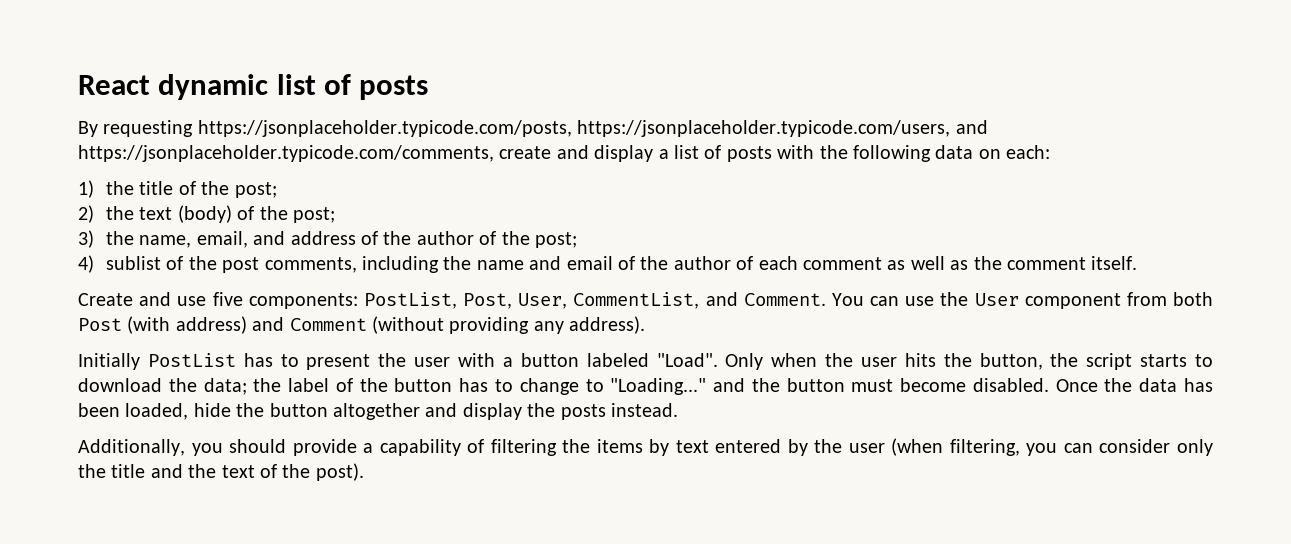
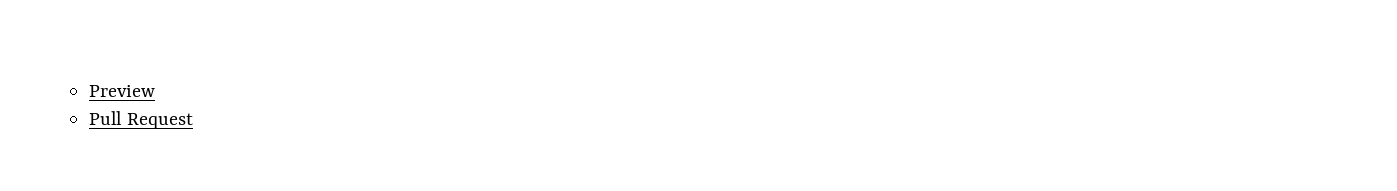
[78,74,429,100] [78,120,988,137] [78,145,1051,162] [78,180,277,198] [78,205,336,223] [78,230,578,248] [78,255,1138,273] [78,292,1213,309] [78,316,646,334] [78,353,1213,370] [78,378,1213,395] [78,403,678,420] [78,438,1213,456] [78,463,364,481] React dynamic list of posts // By requesting https://jsonplaceholder.typicode.com/posts, https://jsonplaceholder.typicode.com/users, and https://jsonplaceholder.typicode.com/comments, create and display a list of posts with the following data on each: // 1) the title of the post; // 2) the text (body) of the post; // 3) the name, email, and address of the author of the post; // 4) sublist of the post comments, including the name and email of the author of each comment as well as the comment itself. // Create and use five components: PostList, Post, User, CommentList, and Comment. You can use the User component from both Post (with address) and Comment (without providing any address). // Initially PostList has to present the user with a button labeled "Load". Only when the user hits the button, the script starts to download the data; the label of the button has to change to "Loading..." and the button must become disabled. Once the data has been loaded, hide the button altogether and display the posts instead. // Additionally, you should provide a capability of filtering the items by text entered by the user (when filtering, you can consider only the title and the text of the post). -> [89,85,156,97] [89,111,193,129] Preview // Pull Request

